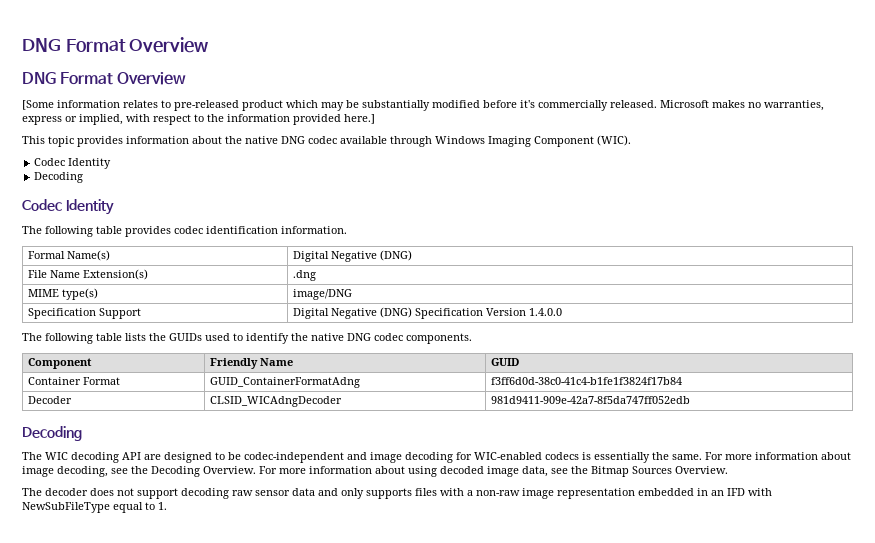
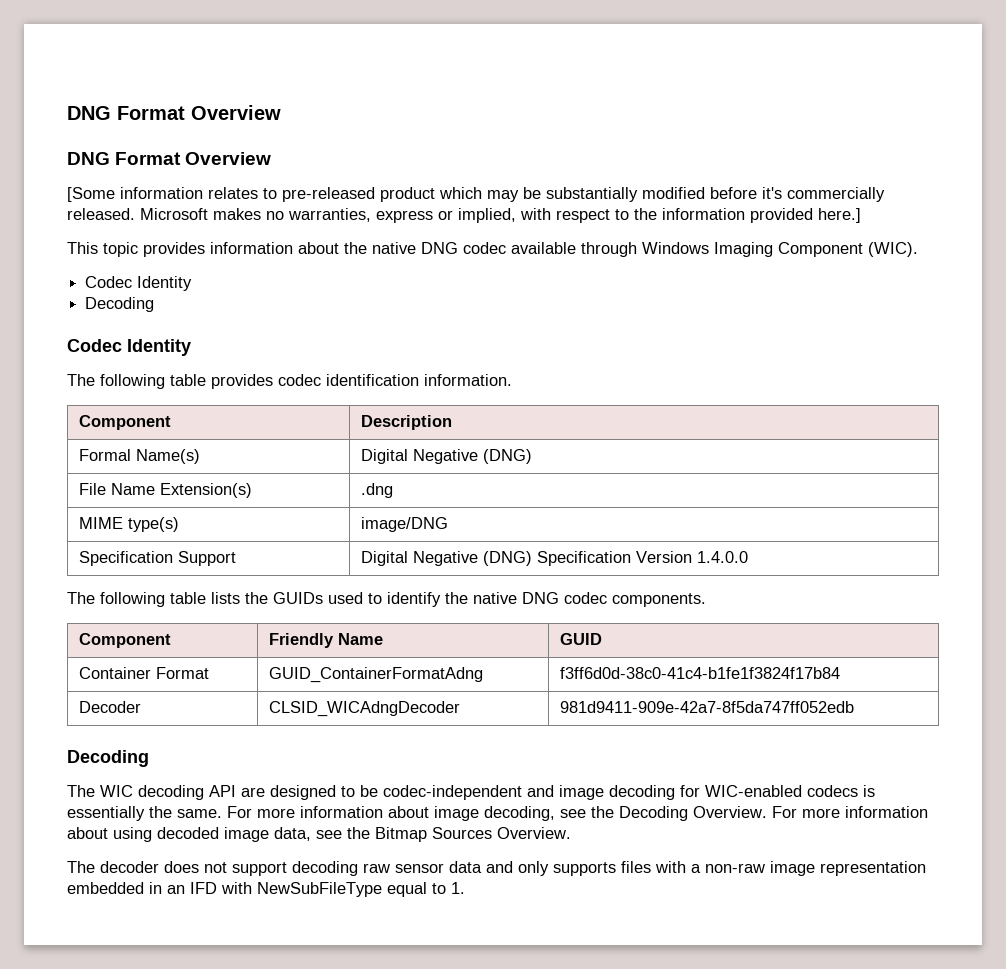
(347, 230) none -> [79,415,172,430] [361,415,453,430] // Component | Description

